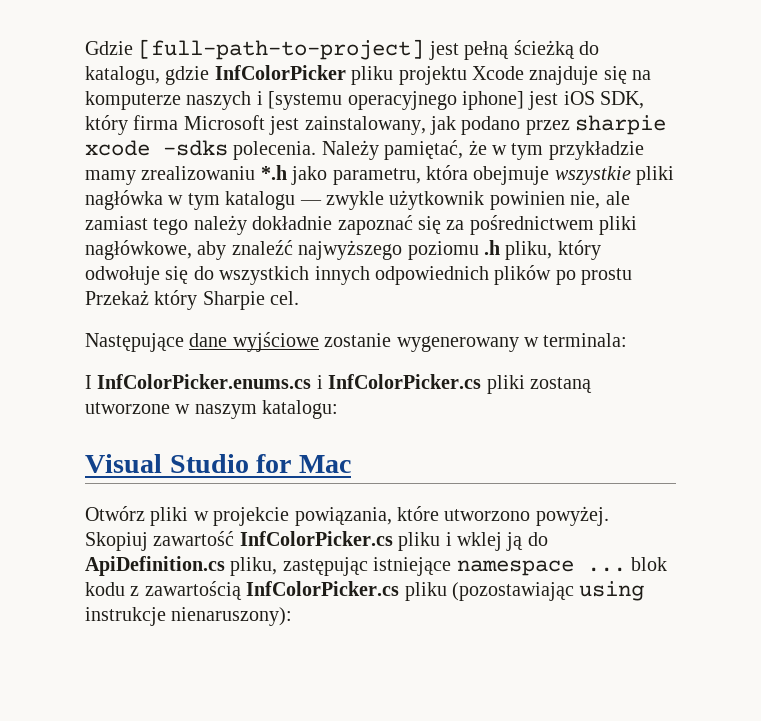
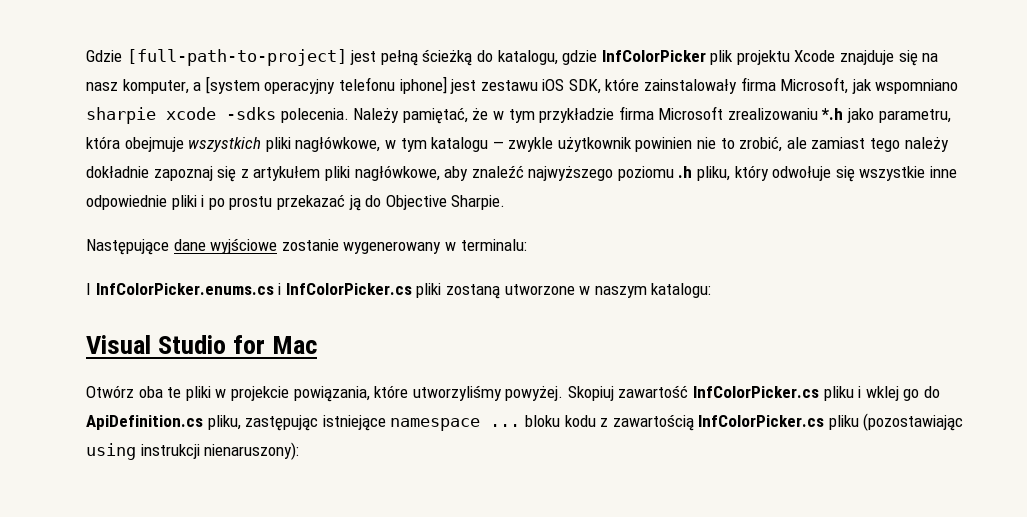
[351,66,394,85] pliku -> [710,50,734,65] plik
[85,91,457,110] komputerze naszych i [systemu operacyjnego -> [86,76,395,94] nasz komputer, a [system operacyjny telefonu
(559, 100) none -> [480,80,538,91] zestawu
[85,115,570,135] który firma Microsoft jest zainstalowany, jak podano przez -> [605,77,959,94] które zainstalowały firma Microsoft, jak wspomniano
[85,170,136,185] mamy -> [618,106,724,120] firma Microsoft
[554,166,675,185] [85,190,163,210] wszystkie pliki nagłówka -> [188,136,381,152] wszystkich pliki nagłówkowe,
[570,191,601,209] nie, -> [697,136,783,152] nie to zrobić,
[337,215,594,235] zapoznać się za pośrednictwem -> [153,166,321,182] zapoznaj się z artykułem
[193,265,633,285] [85,290,300,310] do wszystkich innych odpowiednich plików po prostu Przekaż który Sharpie cel. -> [859,166,958,181] [86,194,506,211] wszystkie inne odpowiednie pliki i po prostu przekazać ją do Objective Sharpie.
[543,333,628,347] terminala: -> [460,239,527,251] terminalu:
(145, 513) none -> [138,386,182,398] oba te
[444,509,531,521] utworzono -> [412,385,502,401] utworzyliśmy
[506,532,524,551] ją -> [903,389,920,401] go
[630,557,667,571] blok -> [524,415,560,427] bloku
[85,607,166,626] instrukcje -> [140,444,200,459] instrukcji

